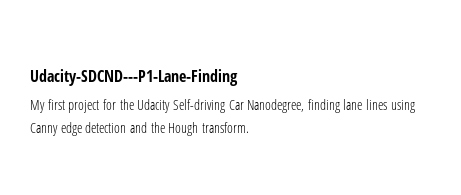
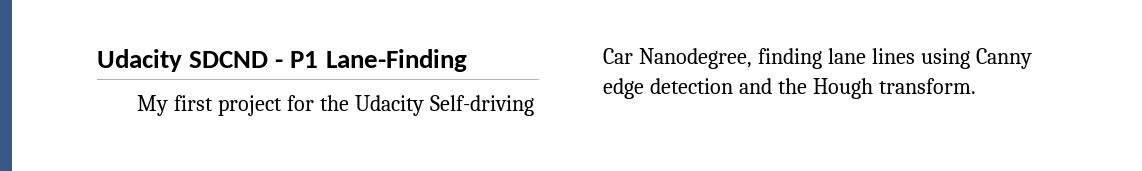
[30,69,238,86] Udacity-SDCND---P1-Lane-Finding -> [97,49,467,72] Udacity SDCND - P1 Lane-Finding

